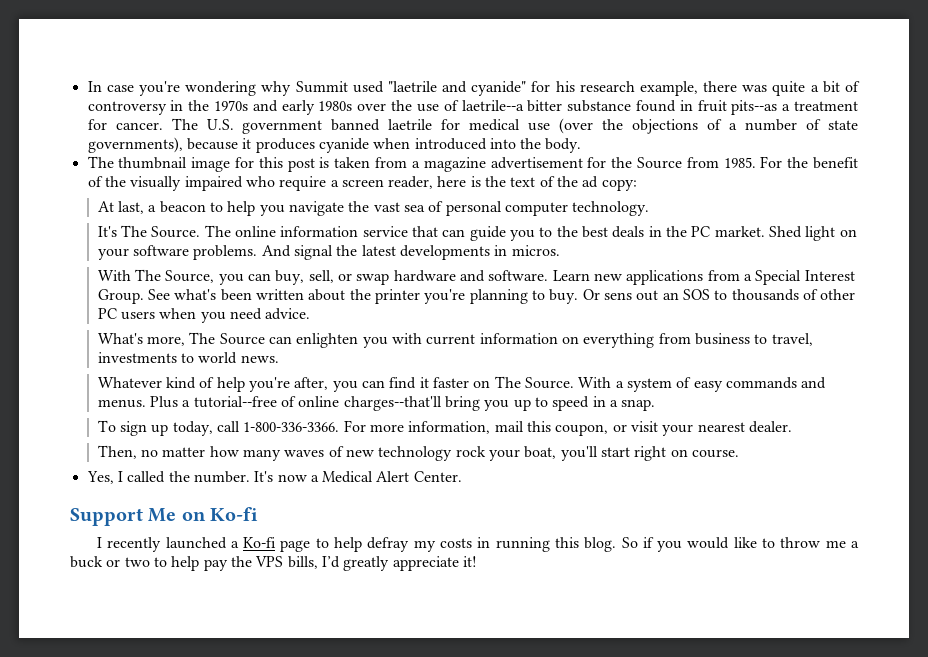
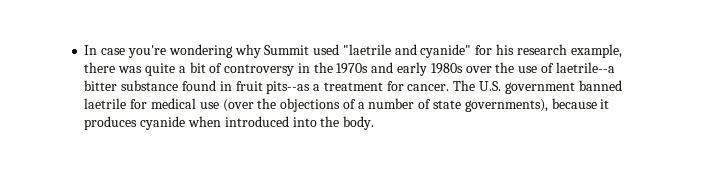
[87,156,859,172] [87,176,637,191] [97,201,650,216] [97,225,857,241] [97,245,560,260] [97,269,855,285] [97,289,856,304] [97,308,311,323] [97,332,813,348] [97,352,279,364] [97,376,827,392] [97,396,656,411] [97,420,792,436] [97,445,739,461] [86,471,462,484] [70,507,259,526] [96,537,859,552] [70,556,477,571] // The thumbnail image for this post is taken from a magazine advertisement for the Source from 1985. For the benefit of the visually impaired who require a screen reader, here is the text of the ad copy: // At last, a beacon to help you navigate the vast sea of personal computer technology. // It's The Source. The online information service that can guide you to the best deals in the PC market. Shed light on your software problems. And signal the latest developments in micros. // With The Source, you can buy, sell, or swap hardware and software. Learn new applications from a Special Interest Group. See what's been written about the printer you're planning to buy. Or sens out an SOS to thousands of other PC users when you need advice. // What's more, The Source can enlighten you with current information on everything from business to travel, investments to world news. // Whatever kind of help you're after, you can find it faster on The Source. With a system of easy commands and menus. Plus a tutorial--free of online charges--that'll bring you up to speed in a snap. // To sign up today, call 1-800-336-3366. For more information, mail this coupon, or visit your nearest dealer. // Then, no matter how many waves of new technology rock your boat, you'll start right on course. // Yes, I called the number. It's now a Medical Alert Center. // Support Me on Ko-fi // I recently launched a Ko-fi page to help defray my costs in running this blog. So if you would like to throw me a buck or two to help pay the VPS bills, I’d greatly appreciate it! -> (375, 123) none

